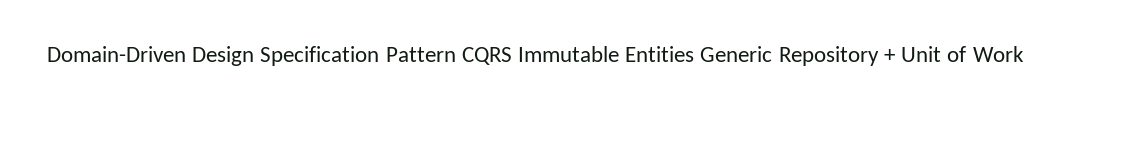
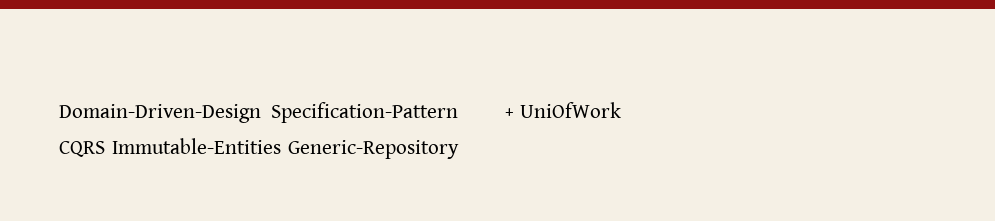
[47,46,1024,66] Domain-Driven Design Specification Pattern CQRS Immutable Entities Generic Repository + Unit of Work -> [59,102,458,123] [59,138,459,159] [505,102,621,118] Domain-Driven-Design Specification-Pattern CQRS Immutable-Entities Generic-Repository + UniOfWork

